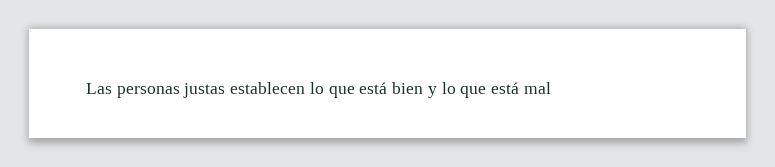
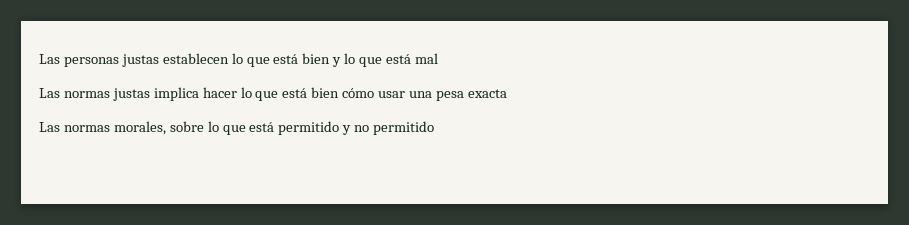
(551, 88) none -> [39,87,507,101] [39,121,435,135] // Las normas justas implica hacer lo que está bien cómo usar una pesa exacta // Las normas morales, sobre lo que está permitido y no permitido

